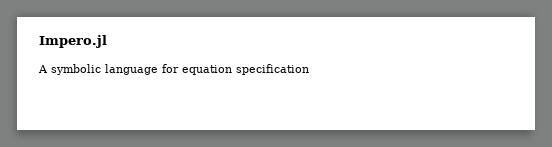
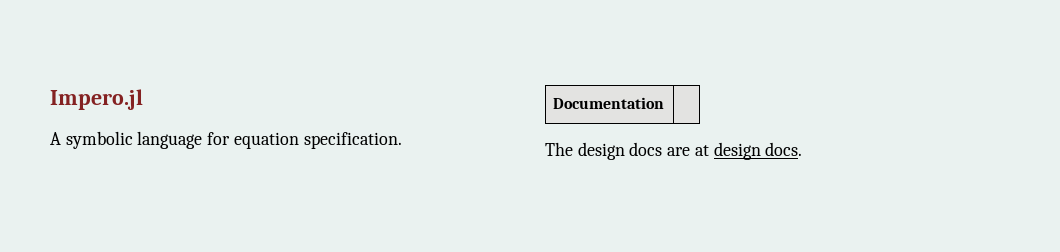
[236,64,309,75] specification -> [303,132,402,149] [553,97,665,109] [545,142,803,160] specification. // Documentation | // The design docs are at design docs.

